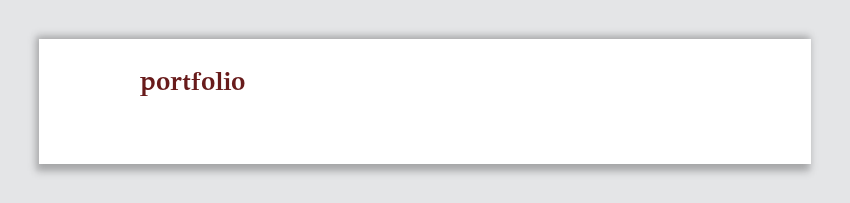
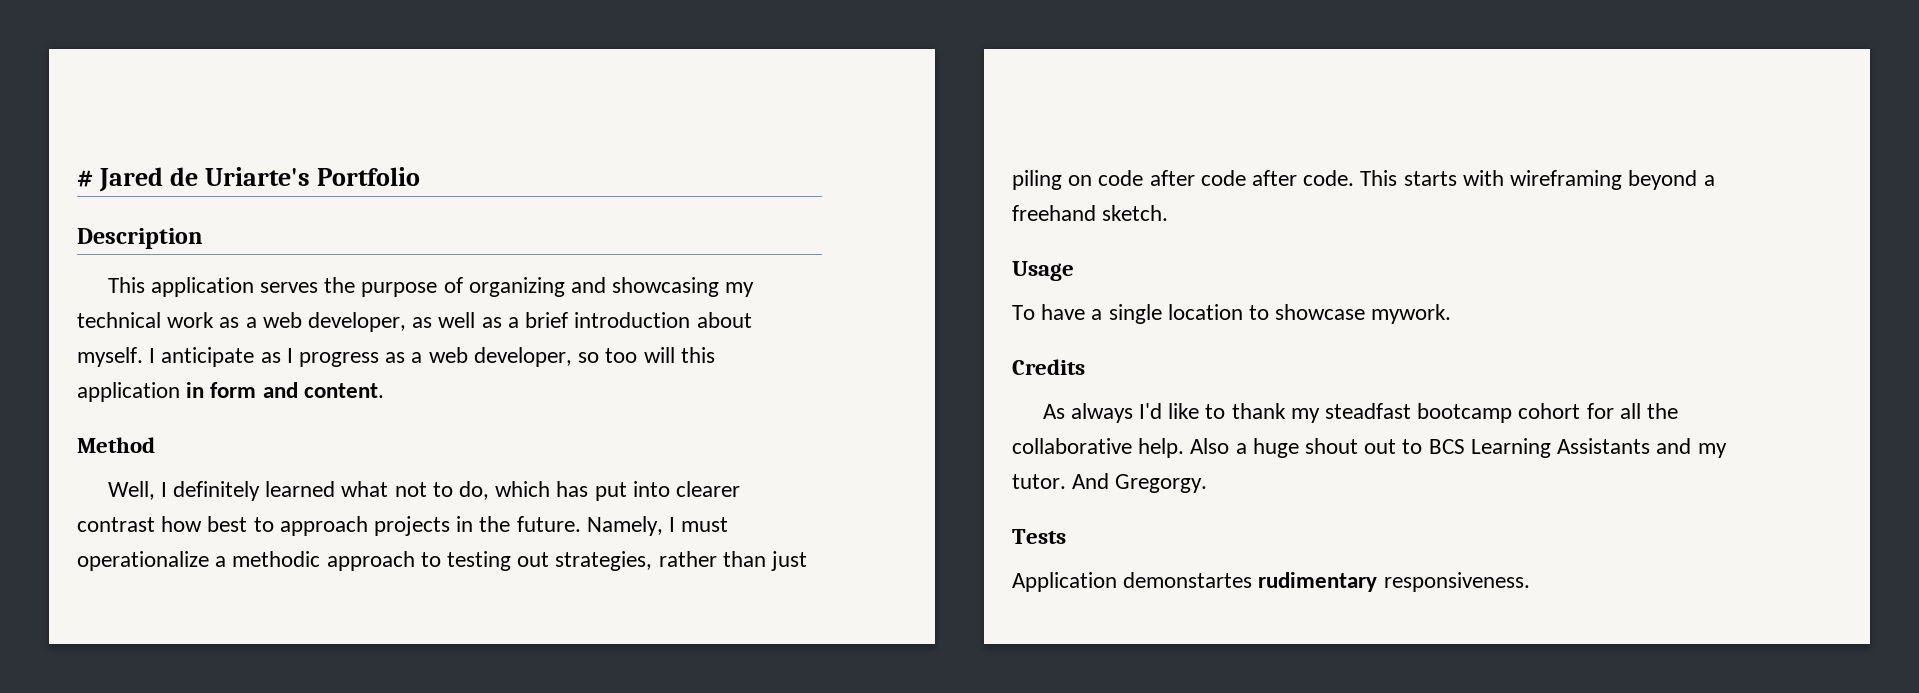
[140,72,245,96] portfolio -> [77,167,420,192] [77,228,203,249] [107,277,755,297] [77,312,752,332] [77,347,715,367] [77,382,384,402] [77,437,155,453] [107,481,741,501] [77,516,729,536] [77,551,808,571] [1012,170,1715,190] [1012,205,1169,221] [1012,261,1074,281] [1012,304,1452,324] [1012,359,1085,375] [1042,403,1679,423] [1012,438,1727,458] [1012,473,1208,493] [1012,529,1066,544] [1012,572,1530,592] # Jared de Uriarte's Portfolio // Description // This application serves the purpose of organizing and showcasing my technical work as a web developer, as well as a brief introduction about myself. I anticipate as I progress as a web developer, so too will this application in form and content. // Method // Well, I definitely learned what not to do, which has put into clearer contrast how best to approach projects in the future. Namely, I must operationalize a methodic approach to testing out strategies, rather than just piling on code after code after code. This starts with wireframing beyond a freehand sketch. // Usage // To have a single location to showcase mywork. // Credits // As always I'd like to thank my steadfast bootcamp cohort for all the collaborative help. Also a huge shout out to BCS Learning Assistants and my tutor. And Gregorgy. // Tests // Application demonstartes rudimentary responsiveness.

